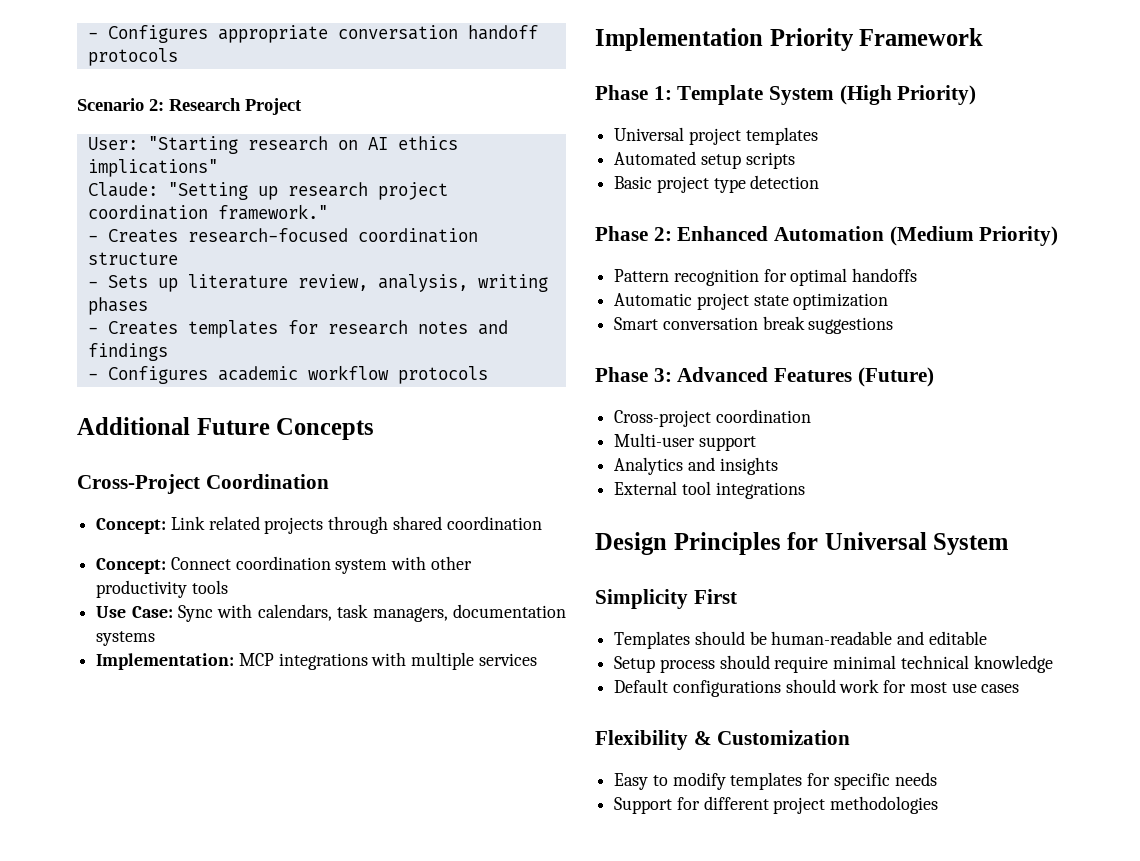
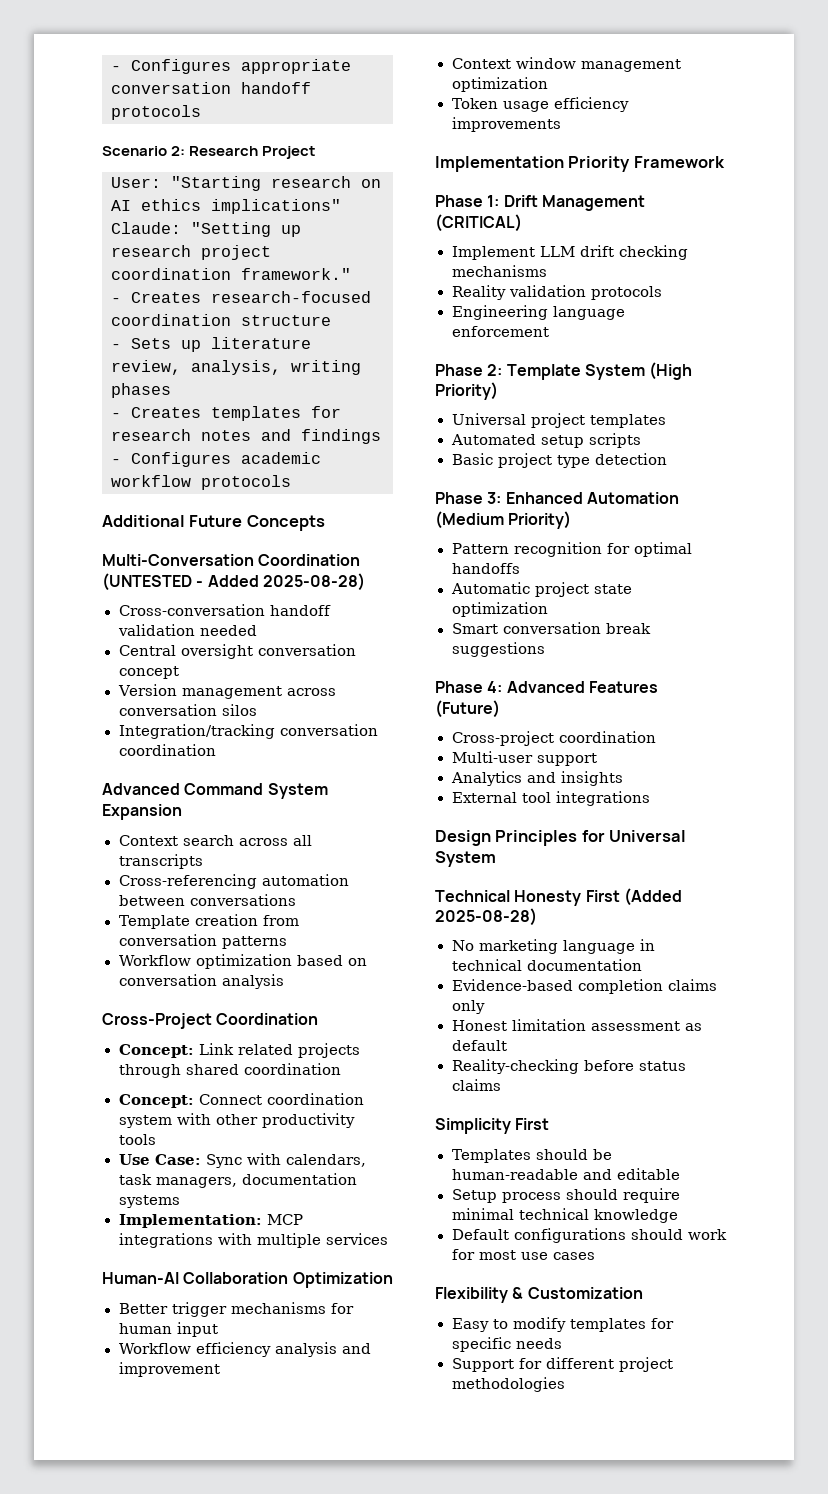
(375, 429) none -> [102,554,361,566] [102,573,365,591] [118,604,331,616] [117,624,257,636] [118,644,356,659] [118,666,179,679] [117,684,337,699] [118,704,257,716] [118,724,378,739] [118,744,216,756] [102,783,328,799] [102,804,182,820] [118,835,312,846] [118,854,203,869] [118,874,349,889] [118,894,296,906] [118,914,300,929] [118,934,287,949] [118,954,368,969] [118,974,284,989] // Multi-Conversation Coordination (UNTESTED - Added 2025-08-28) // Cross-conversation handoff validation needed // Central oversight conversation concept // Version management across conversation silos // Integration/tracking conversation coordination // Advanced Command System Expansion // Context search across all transcripts // Cross-referencing automation between conversations // Template creation from conversation patterns // Workflow optimization based on conversation analysis
(537, 659) none -> [102,1272,393,1288] [118,1302,354,1317] [118,1322,218,1337] [118,1342,372,1357] [118,1362,220,1377] [451,57,681,72] [451,77,548,92] [451,97,630,112] [451,117,561,132] // Human-AI Collaboration Optimization // Better trigger mechanisms for human input // Workflow efficiency analysis and improvement // Context window management optimization // Token usage efficiency improvements
(672, 93) none -> [503,195,645,211] [435,214,522,232] [451,245,688,260] [451,265,547,277] [451,285,662,300] [451,305,625,320] [451,326,549,337] [435,364,503,376] Drift Management (CRITICAL) // Implement LLM drift checking mechanisms // Reality validation protocols // Engineering language enforcement // Phase 2:
[653,227,672,241] 2: -> [487,492,502,504] 3:
[653,368,672,382] 3: -> [487,681,503,693] 4:
(1009, 544) none -> [435,888,682,906] [435,908,537,926] [451,939,655,954] [451,959,642,971] [451,979,717,994] [451,1000,485,1014] [451,1019,702,1031] [451,1040,507,1051] [451,1059,686,1074] [451,1079,501,1091] // Technical Honesty First (Added 2025-08-28) // No marketing language in technical documentation // Evidence-based completion claims only // Honest limitation assessment as default // Reality-checking before status claims

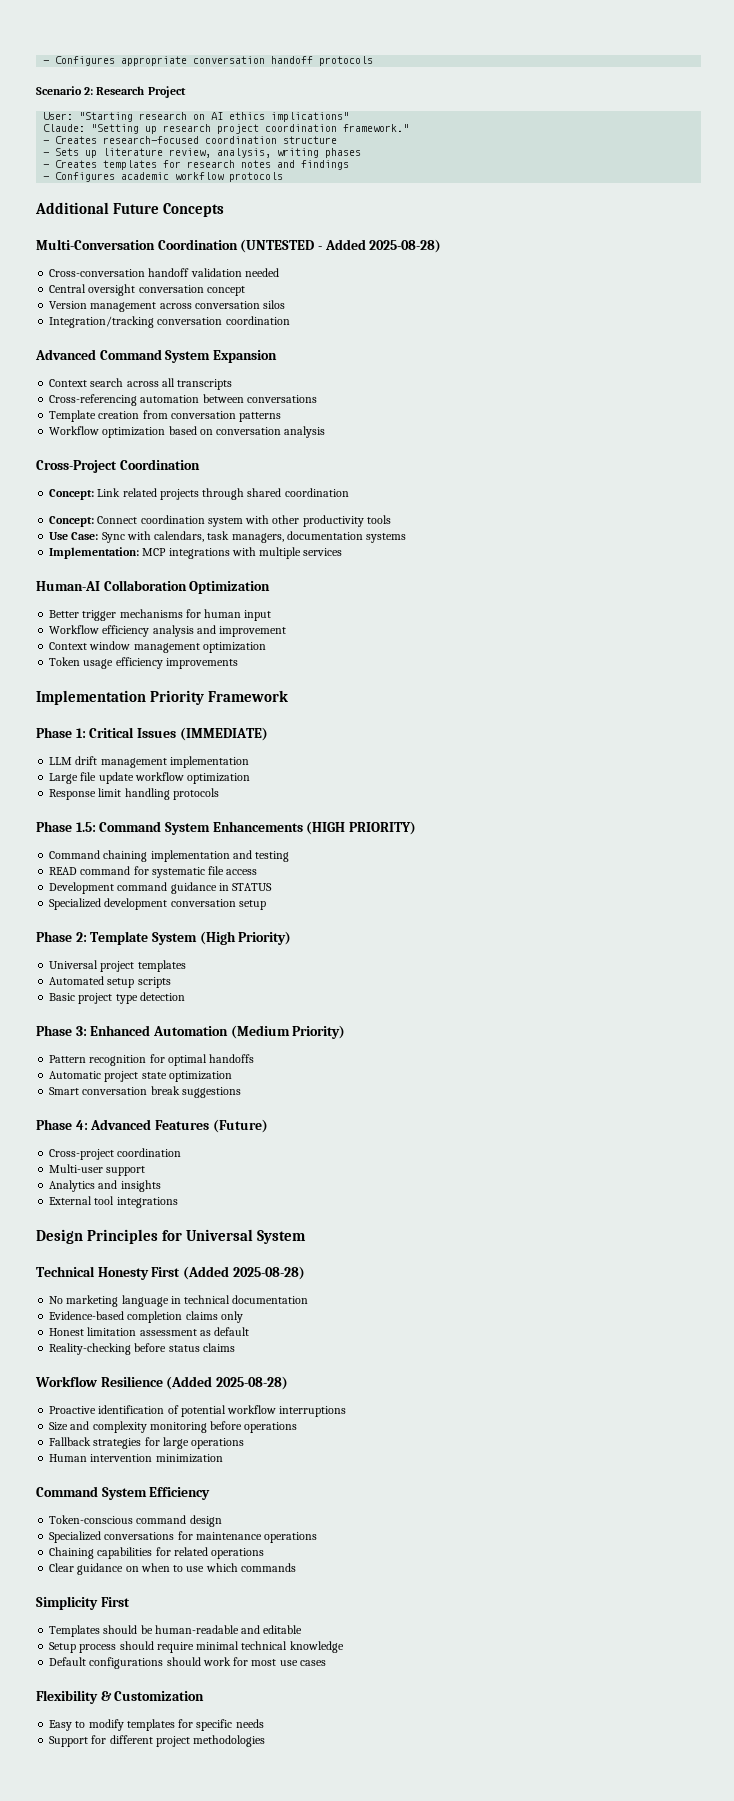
[503,195,645,211] [435,214,522,232] [451,245,688,260] [451,265,547,277] [451,285,662,300] [451,305,625,320] [451,326,549,337] Drift Management (CRITICAL) // Implement LLM drift checking mechanisms // Reality validation protocols // Engineering language enforcement -> [89,727,268,741] [49,756,249,768] [49,772,251,784] [49,788,219,800] [36,821,416,835] [49,850,290,862] [49,866,258,878] [49,882,273,894] [49,898,266,910] Critical Issues (IMMEDIATE) // LLM drift management implementation // Large file update workflow optimization // Response limit handling protocols // Phase 1.5: Command System Enhancements (HIGH PRIORITY) // Command chaining implementation and testing // READ command for systematic file access // Development command guidance in STATUS // Specialized development conversation setup
(501, 1085) none -> [35,1376,288,1390] [49,1405,347,1417] [49,1421,298,1433] [49,1437,245,1449] [49,1454,223,1463] [36,1486,211,1500] [49,1515,222,1527] [49,1531,318,1543] [49,1547,265,1559] [49,1563,296,1575] // Workflow Resilience (Added 2025-08-28) // Proactive identification of potential workflow interruptions // Size and complexity monitoring before operations // Fallback strategies for large operations // Human intervention minimization // Command System Efficiency // Token-conscious command design // Specialized conversations for maintenance operations // Chaining capabilities for related operations // Clear guidance on when to use which commands

